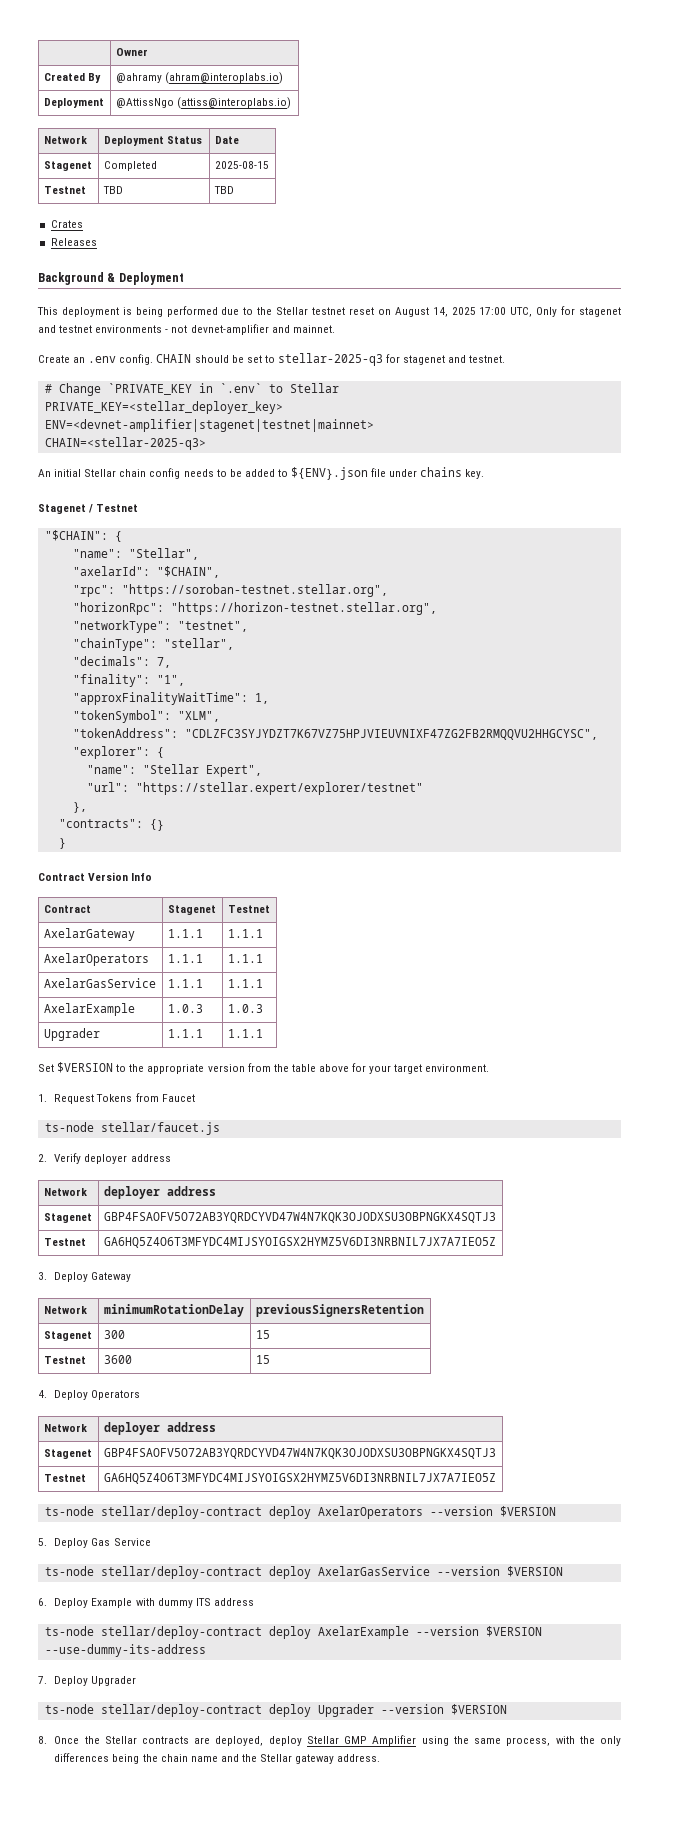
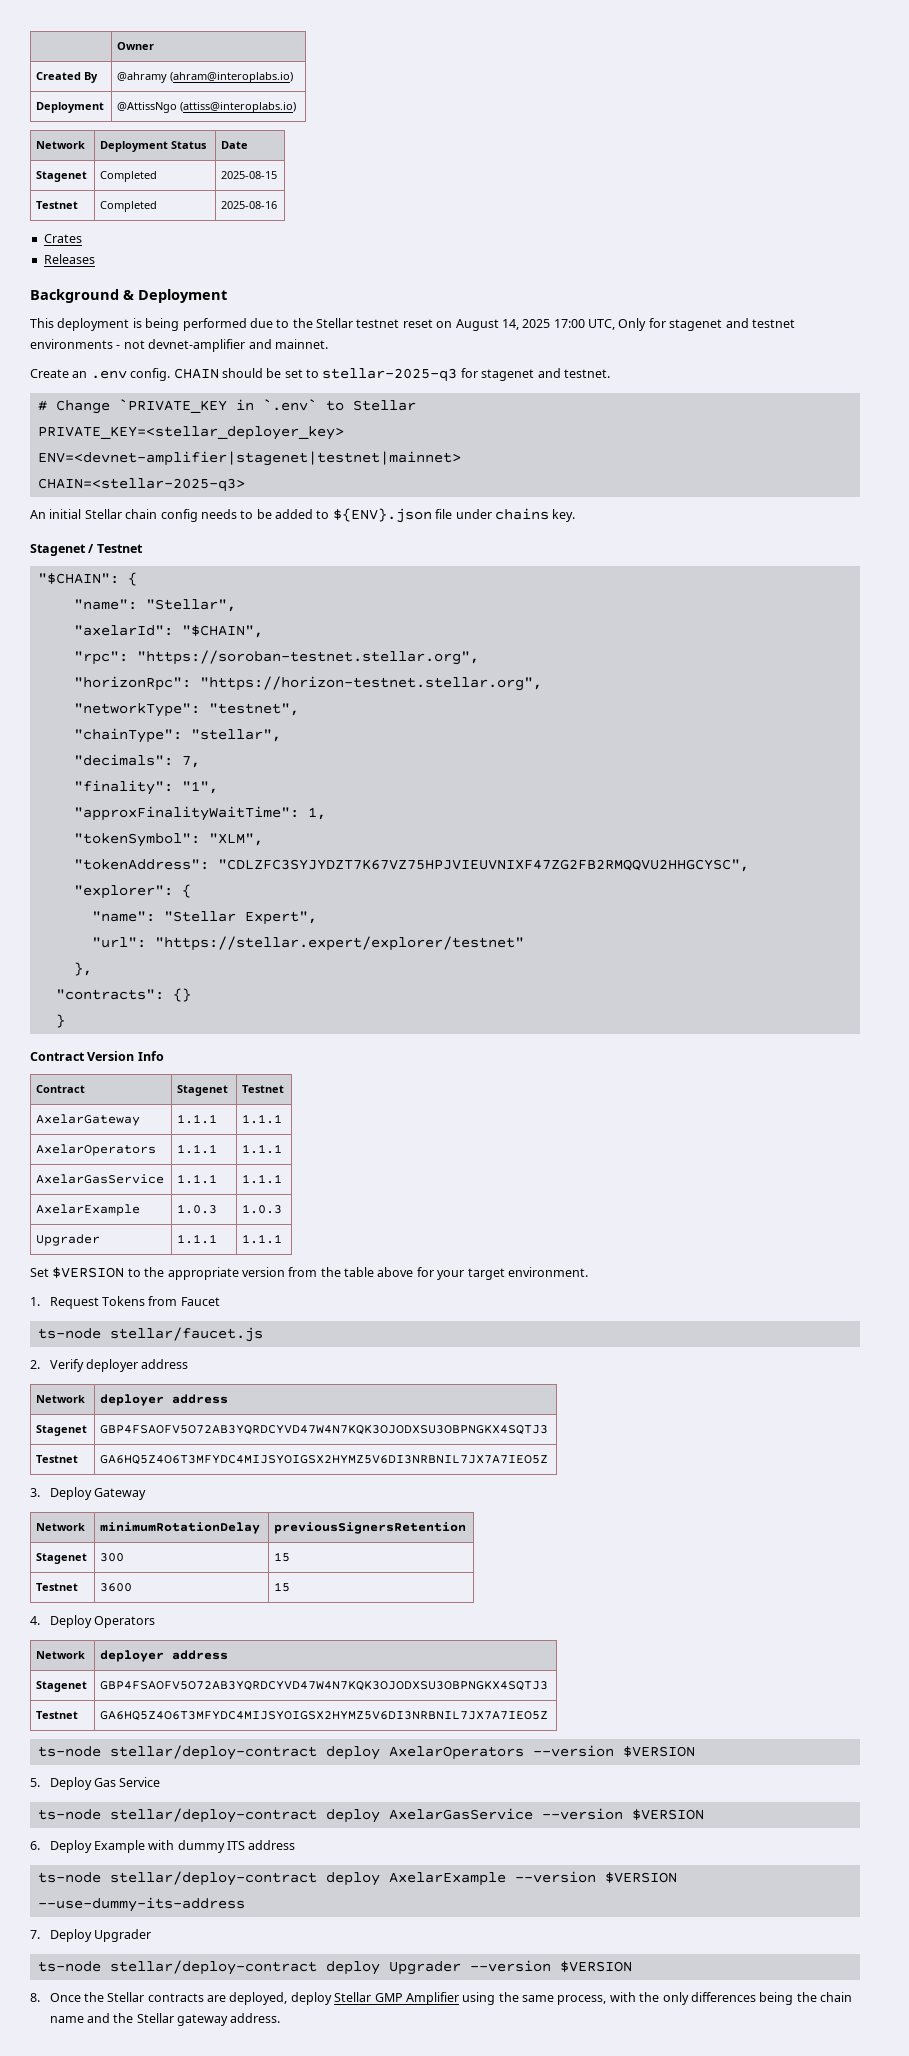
[102,186,123,194] [213,186,234,194] TBD | TBD -> [100,201,158,212] [221,201,278,209] Completed | 2025-08-16

